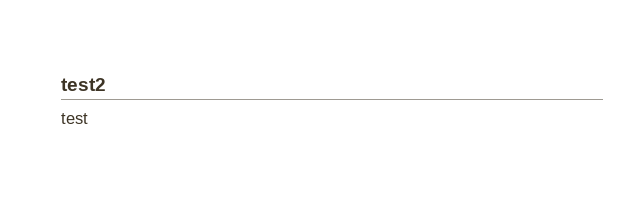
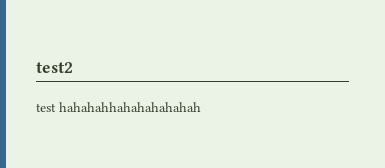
(88, 118) none -> [59,102,201,112] hahahahhahahahahahah

